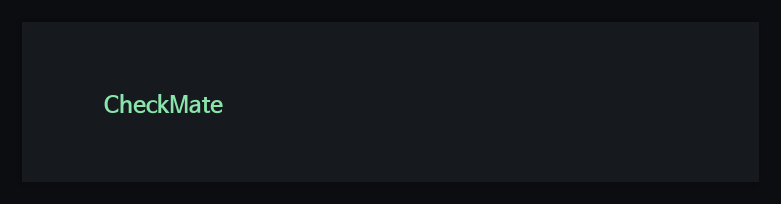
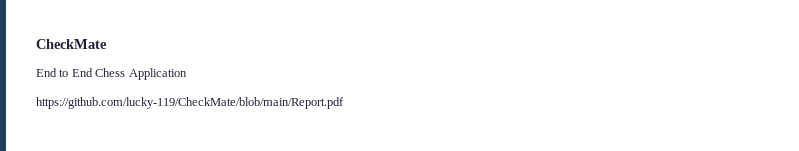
(223, 104) none -> [36,68,187,80] [36,97,344,109] // End to End Chess Application // https://github.com/lucky-119/CheckMate/blob/main/Report.pdf

